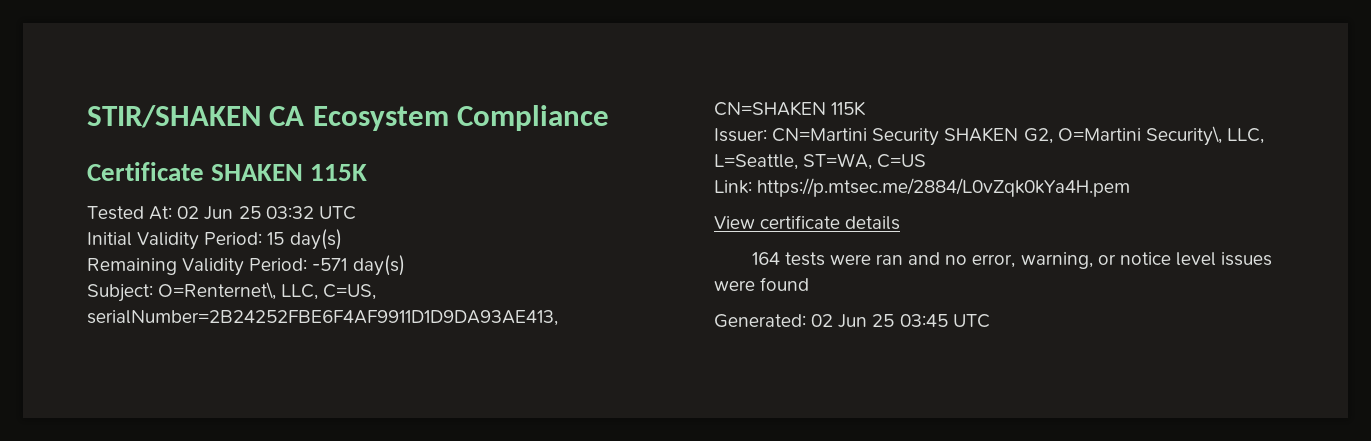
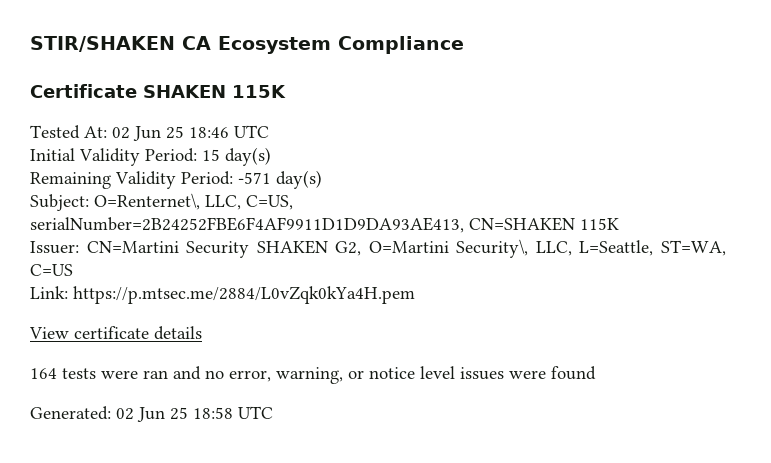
[265,206,314,219] 03:32 -> [189,127,229,138] 18:46
[899,314,948,327] 03:45 -> [193,407,233,419] 18:58

